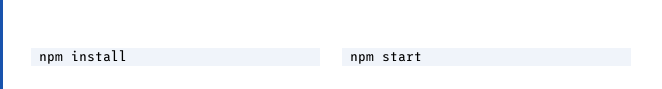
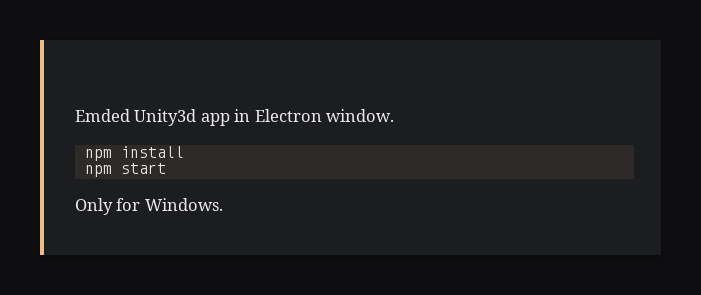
(38, 59) none -> [75,109,395,126] Emded Unity3d app in Electron window. //
(422, 57) none -> [75,198,223,215] // Only for Windows.

